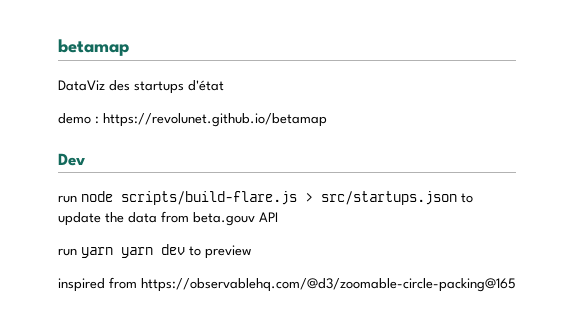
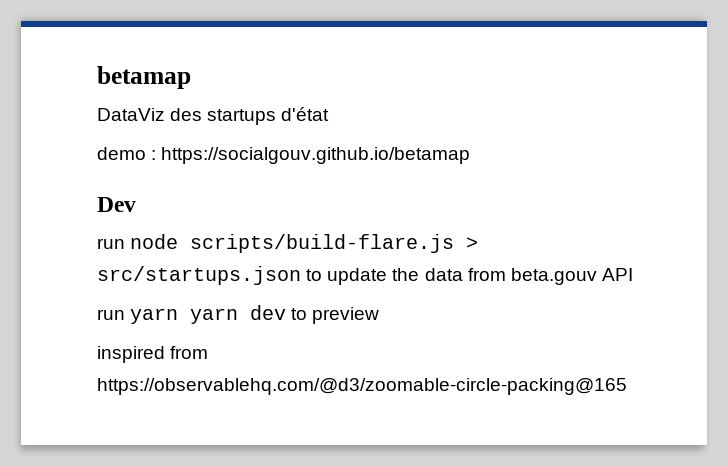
[103,113,327,127] https://revolunet.github.io/betamap -> [161,147,471,164] https://socialgouv.github.io/betamap

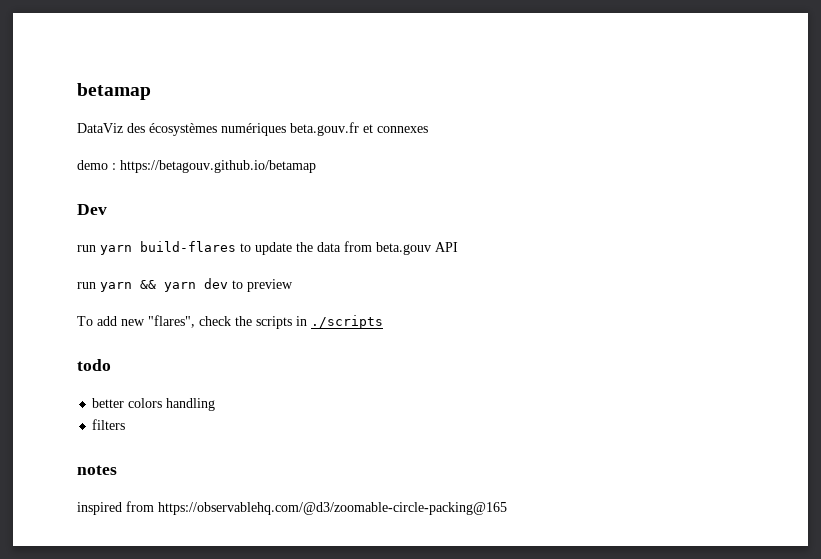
[207,107,330,125] startups d'état -> [149,122,428,136] écosystèmes numériques beta.gouv.fr et connexes
[161,147,471,164] https://socialgouv.github.io/betamap -> [120,160,316,173] https://betagouv.github.io/betamap
[130,234,479,253] [97,266,301,285] node scripts/build-flare.js > src/startups.json -> [100,241,236,255] yarn build-flares
(179, 316) none -> [140,280,156,289] &&
(380, 315) none -> [77,315,383,329] [77,359,111,371] [92,398,216,411] [92,419,126,430] [77,465,117,475] // To add new "flares", check the scripts in ./scripts // todo // better colors handling // filters // notes

